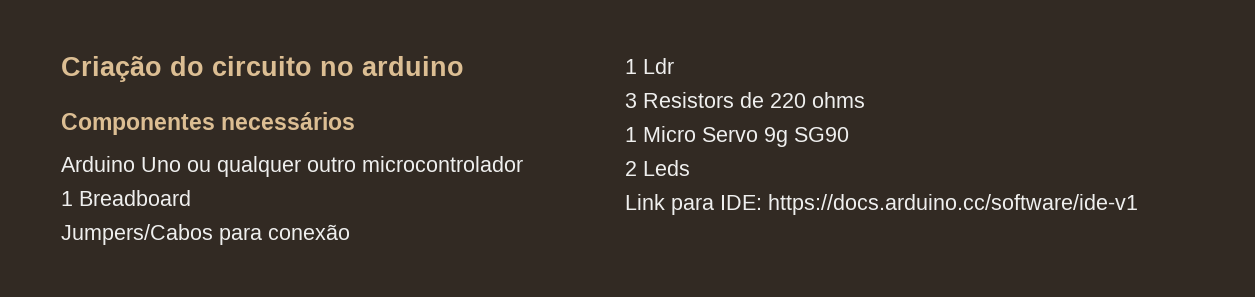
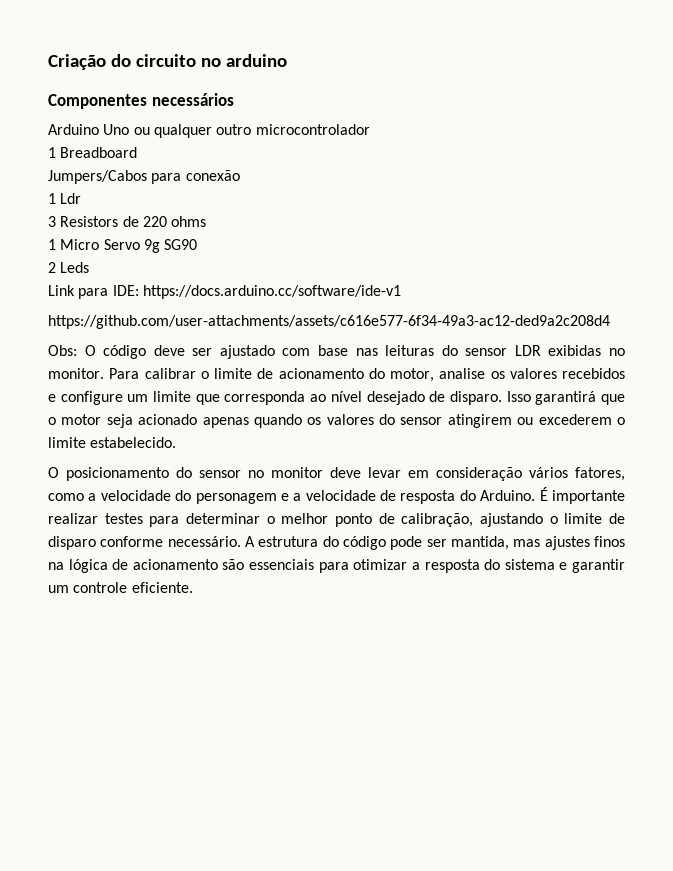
(1138, 204) none -> [48,315,610,329] [48,345,625,359] [48,368,625,382] [48,391,625,405] [48,414,625,428] [48,437,177,448] [48,467,625,481] [48,487,626,504] [48,513,625,527] [48,536,625,550] [48,559,626,573] [48,582,193,593] // https://github.com/user-attachments/assets/c616e577-6f34-49a3-ac12-ded9a2c208d4 // Obs: O código deve ser ajustado com base nas leituras do sensor LDR exibidas no monitor. Para calibrar o limite de acionamento do motor, analise os valores recebidos e configure um limite que corresponda ao nível desejado de disparo. Isso garantirá que o motor seja acionado apenas quando os valores do sensor atingirem ou excederem o limite estabelecido. // O posicionamento do sensor no monitor deve levar em consideração vários fatores, como a velocidade do personagem e a velocidade de resposta do Arduino. É importante realizar testes para determinar o melhor ponto de calibração, ajustando o limite de disparo conforme necessário. A estrutura do código pode ser mantida, mas ajustes finos na lógica de acionamento são essenciais para otimizar a resposta do sistema e garantir um controle eficiente.

